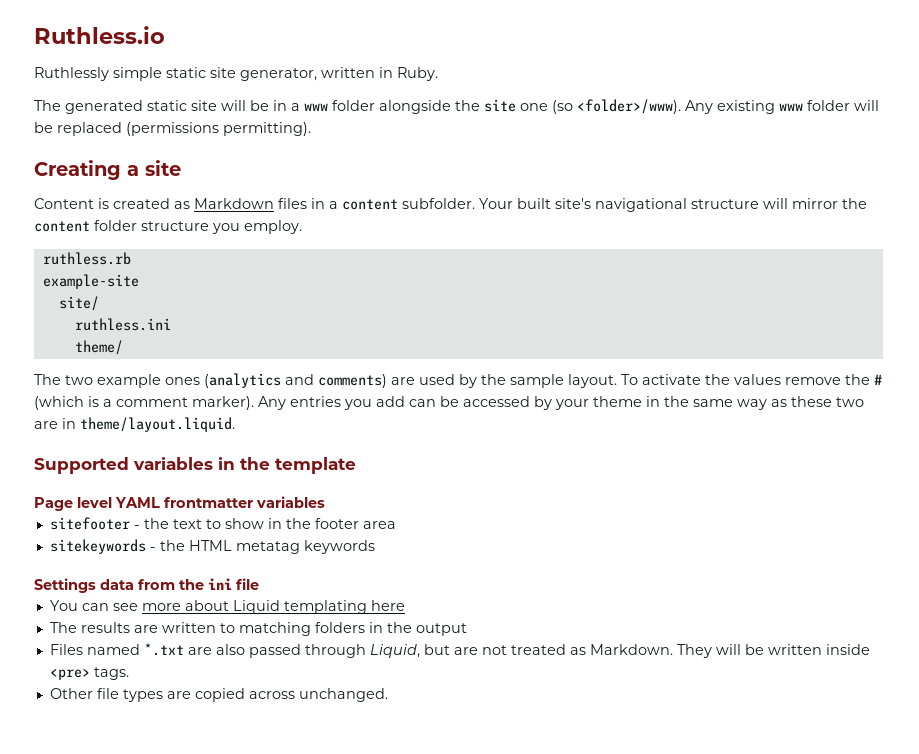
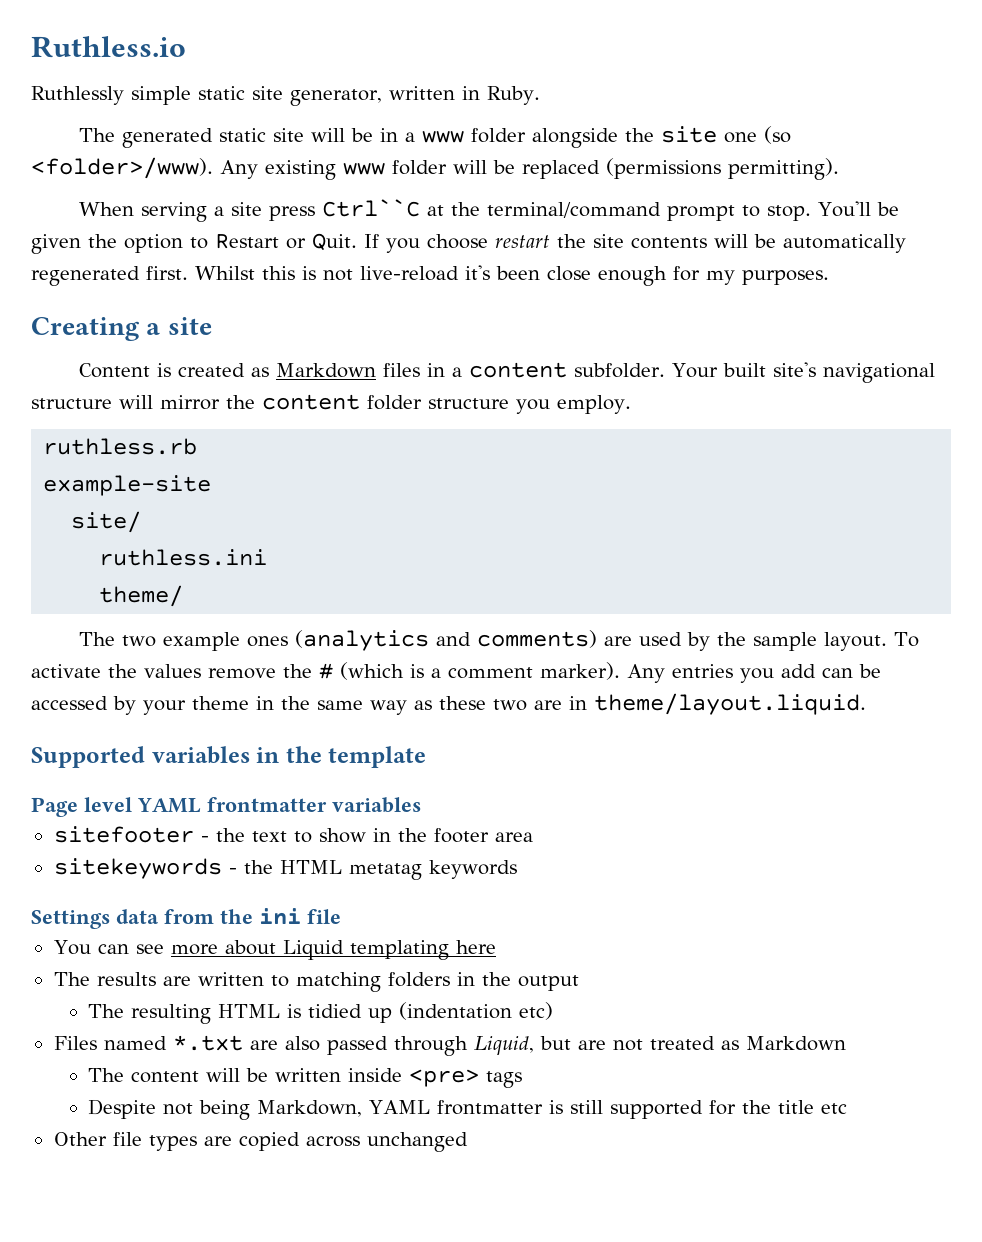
(311, 129) none -> [78,199,899,222] [31,233,906,254] [31,265,829,286] // When serving a site press Ctrl``C at the terminal/command prompt to stop. You'll be given the option to Restart or Quit. If you choose restart the site contents will be automatically regenerated first. Whilst this is not live-reload it's been close enough for my purposes.
(467, 629) none -> [88,1002,554,1024] // The resulting HTML is tidied up (indentation etc)
[589,644,712,658] Markdown. They -> [745,1036,846,1051] [88,1068,200,1083] Markdown // The content
[93,667,129,680] tags. -> [486,1071,523,1088] [88,1099,848,1120] tags // Despite not being Markdown, YAML frontmatter is still supported for the title etc
[298,688,388,702] unchanged. -> [366,1132,468,1152] unchanged

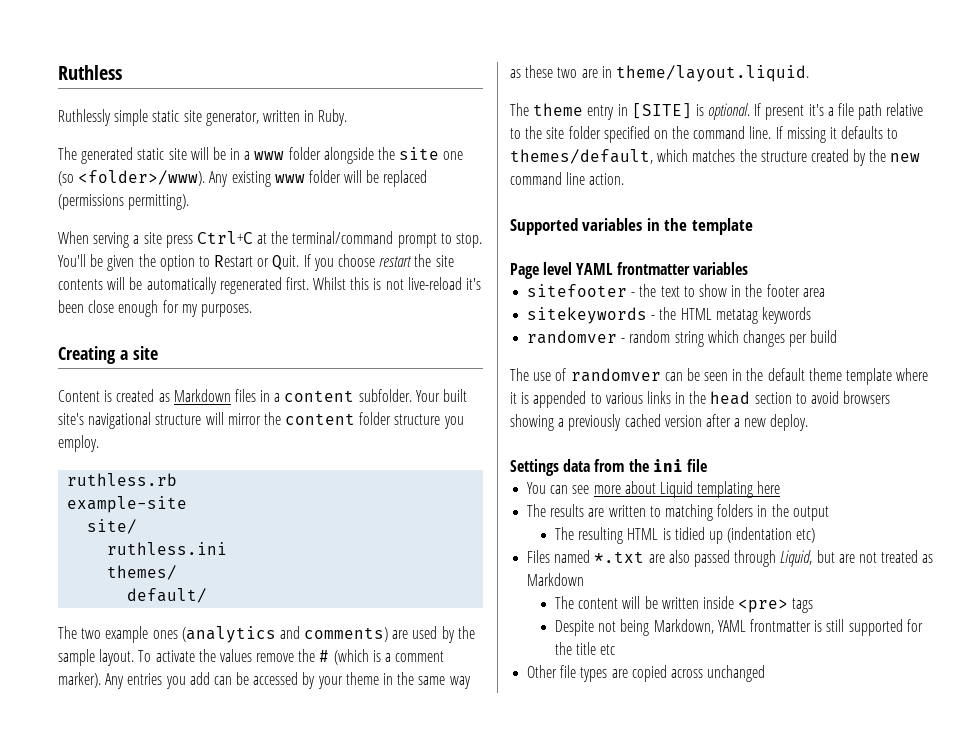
[31,36,186,58] Ruthless.io -> [58,65,122,80] Ruthless
[321,199,420,217] Ctrl``C -> [196,231,253,244] Ctrl+C
[99,585,184,607] theme/ -> [107,565,178,580] [127,588,208,603] themes/ // default/
(866, 704) none -> [510,103,924,120] [510,126,899,143] [510,149,921,166] [510,172,625,185] // The theme entry in [SITE] is optional. If present it's a file path relative to the site folder specified on the command line. If missing it defaults to themes/default, which matches the structure created by the new command line action.
(517, 869) none -> [527,330,838,347] [510,368,929,385] [510,391,891,408] [510,414,809,431] // randomver - random string which changes per build // The use of randomver can be seen in the default theme template where it is appended to various links in the head section to avoid browsers showing a previously cached version after a new deploy.

